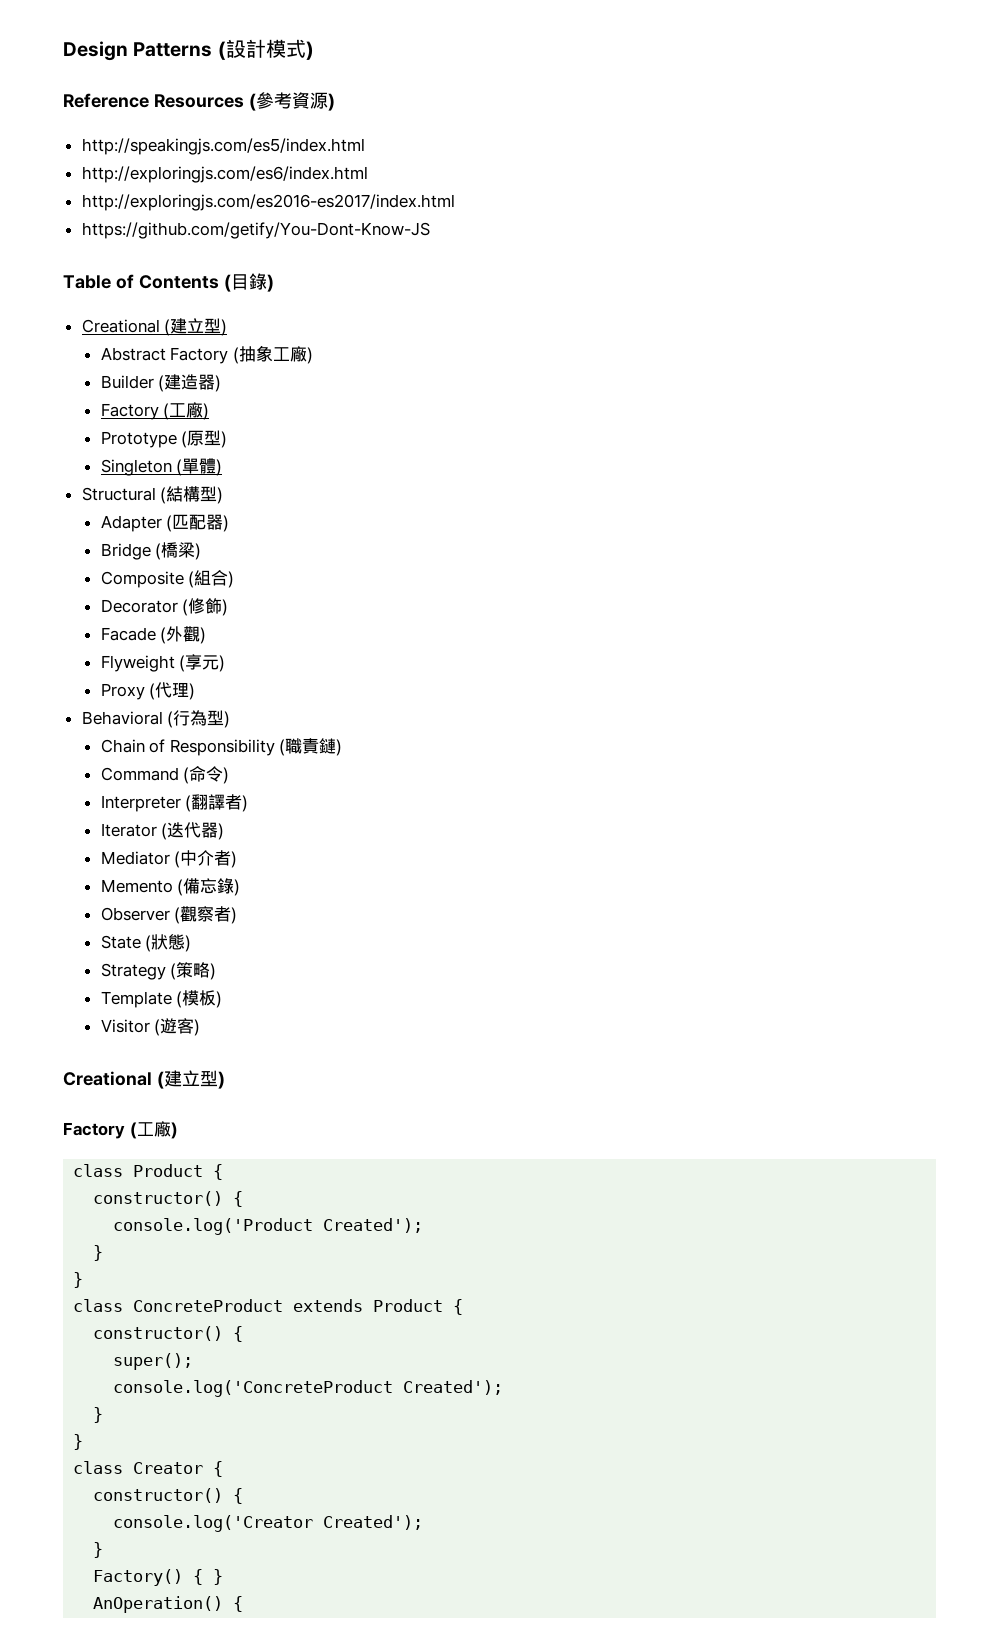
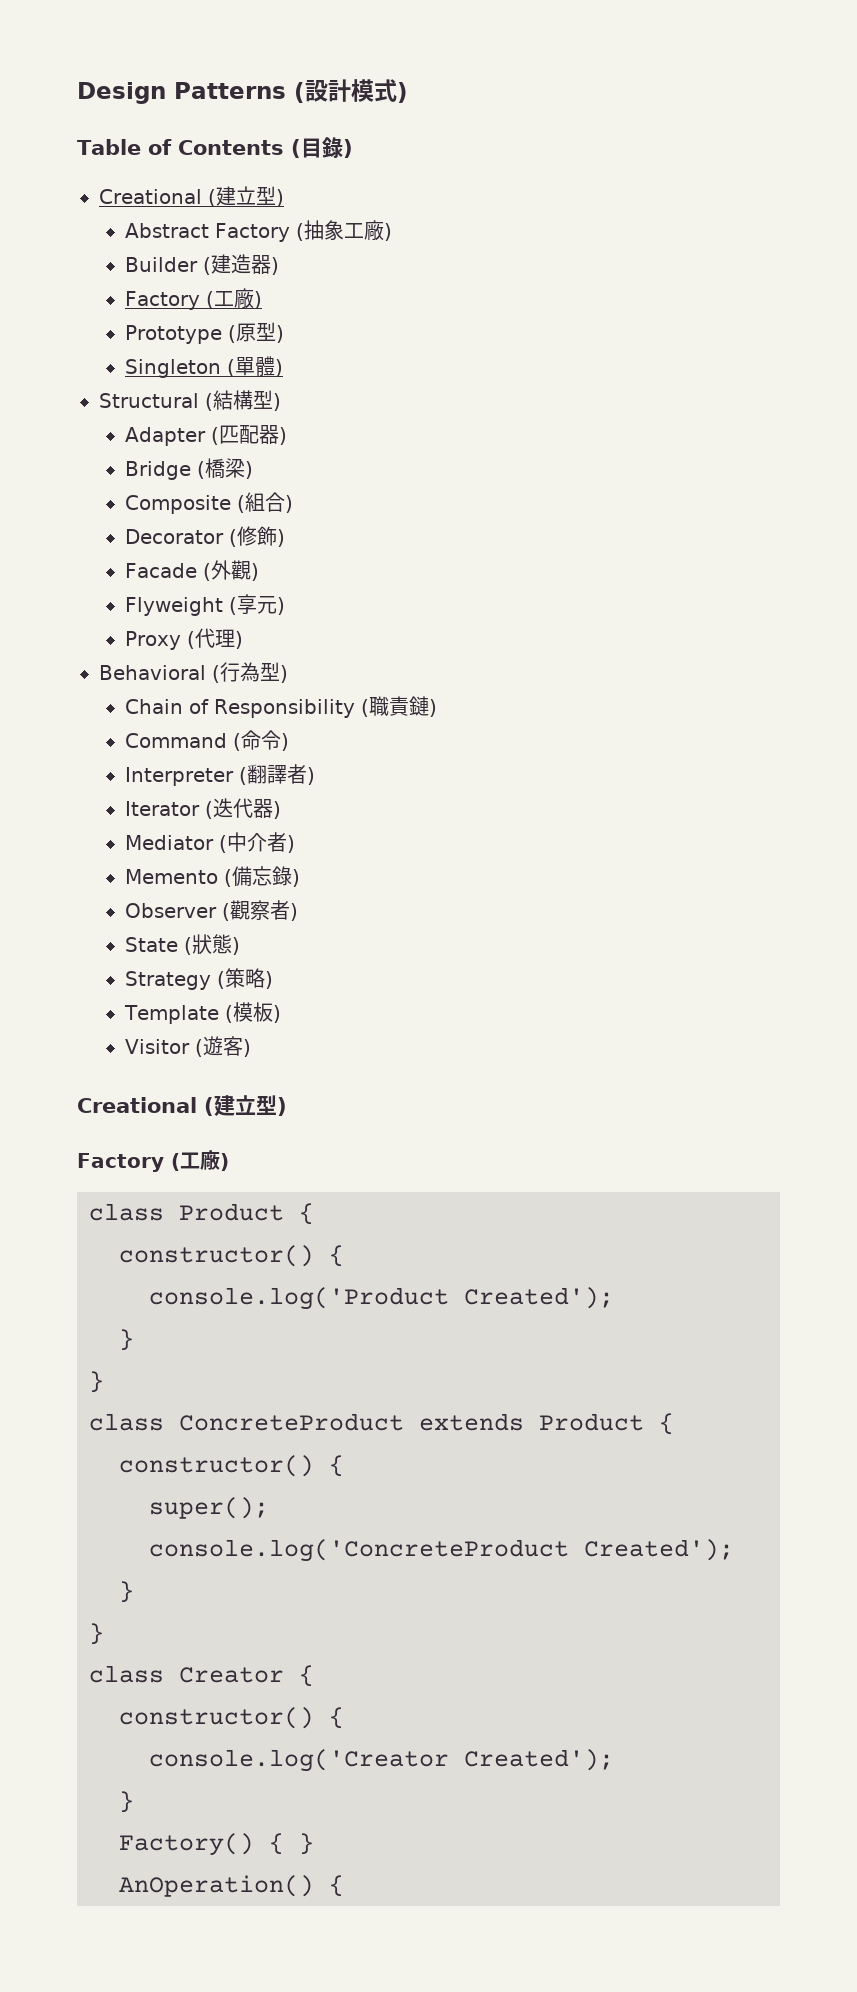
[63,92,335,111] [81,138,365,155] [81,166,368,183] [81,194,455,211] [81,222,430,239] // Reference Resources (參考資源) // http://speakingjs.com/es5/index.html // http://exploringjs.com/es6/index.html // http://exploringjs.com/es2016-es2017/index.html // https://github.com/getify/You-Dont-Know-JS -> (408, 92) none

